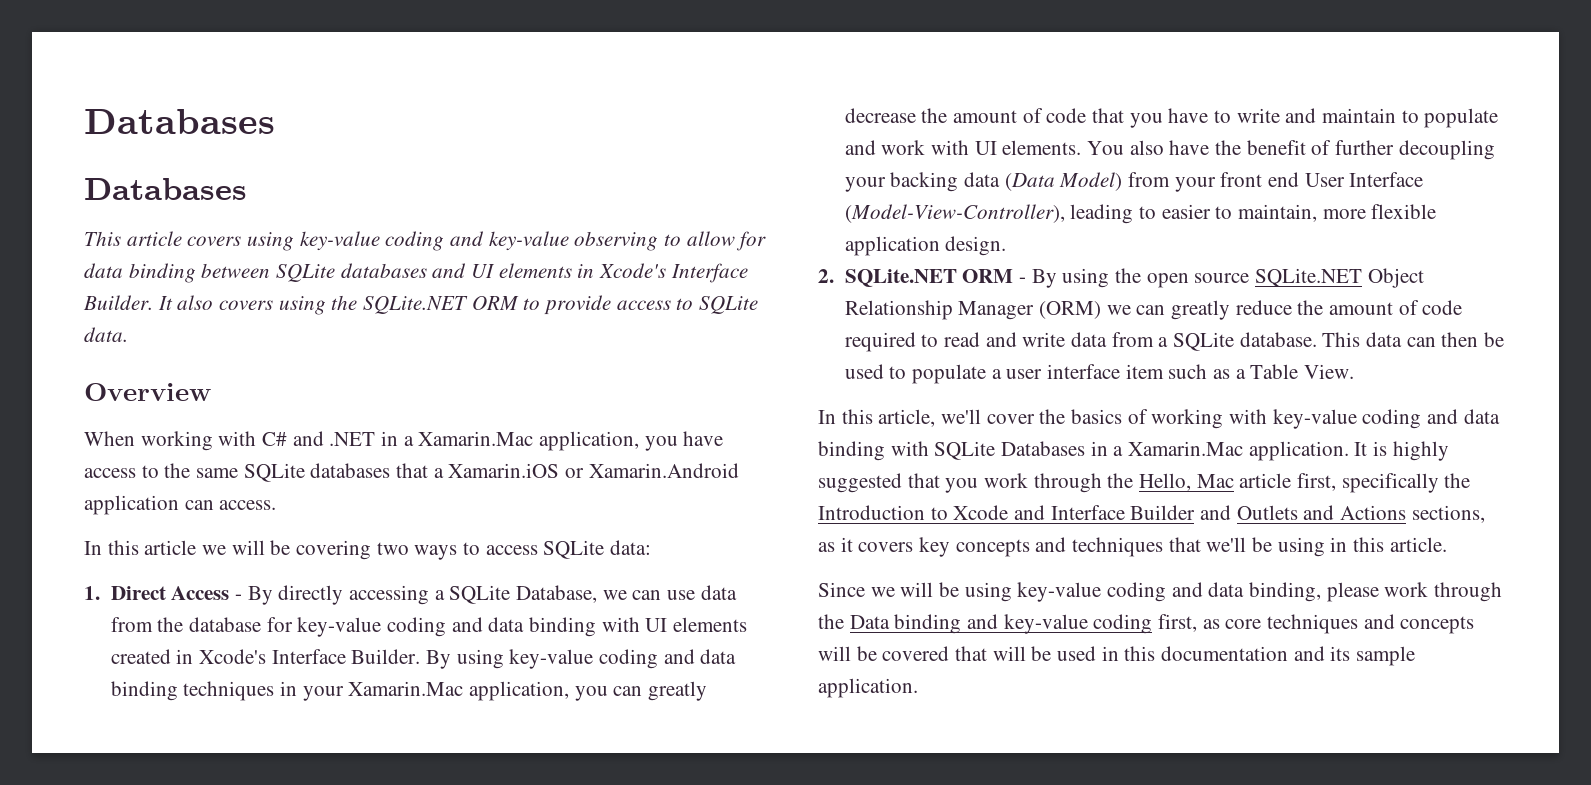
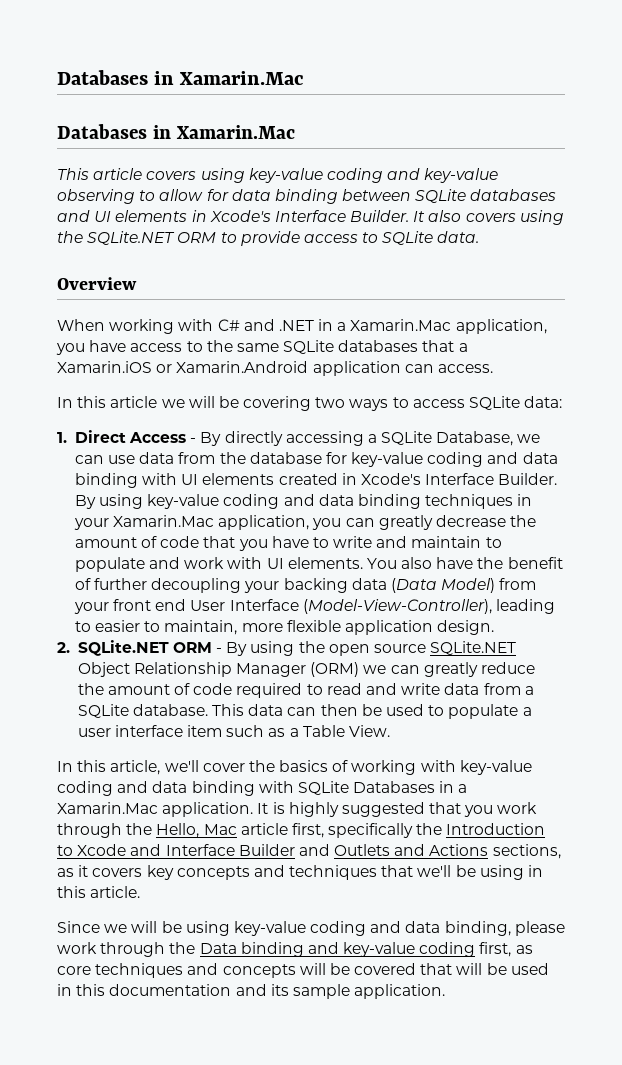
[84,109,275,134] [84,178,247,200] Databases // Databases -> [57,70,305,85] [57,124,295,139] Databases in Xamarin.Mac // Databases in Xamarin.Mac

